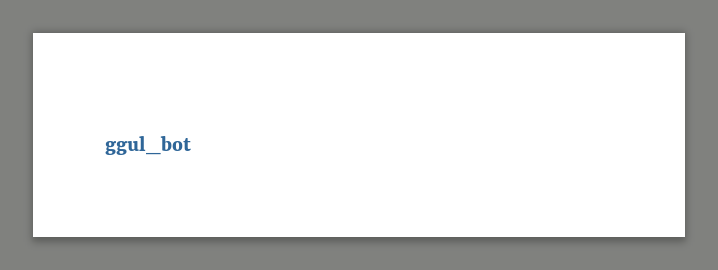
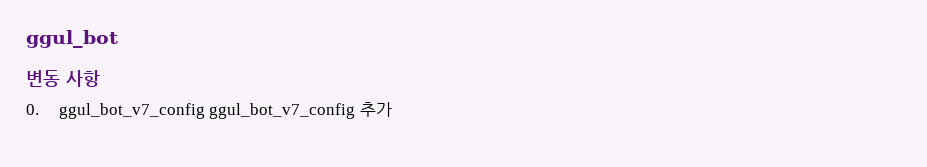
(191, 145) none -> [26,70,100,87] [26,102,393,119] // 변동 사항 // 0. ggul_bot_v7_config ggul_bot_v7_config 추가

